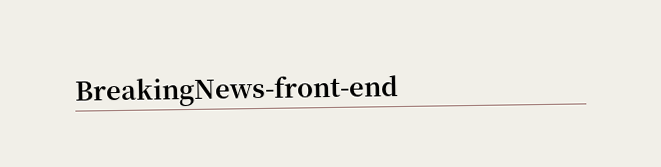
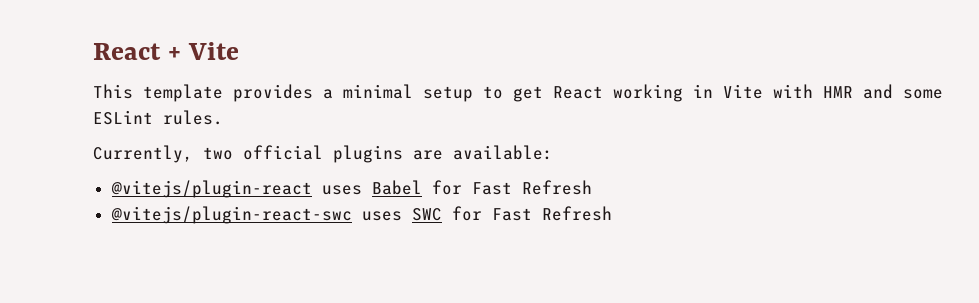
[74,74,399,108] BreakingNews-front-end -> [93,42,239,60] [93,84,943,102] [93,110,223,125] [93,145,553,163] [110,180,592,198] [110,206,612,224] React + Vite // This template provides a minimal setup to get React working in Vite with HMR and some ESLint rules. // Currently, two official plugins are available: // @vitejs/plugin-react uses Babel for Fast Refresh // @vitejs/plugin-react-swc uses SWC for Fast Refresh

